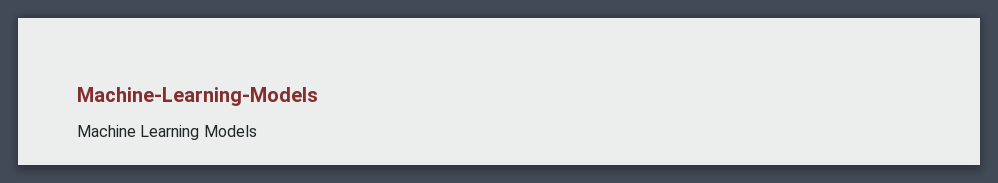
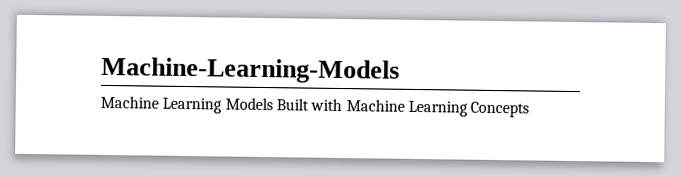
(257, 131) none -> [275,98,530,118] Built with Machine Learning Concepts

